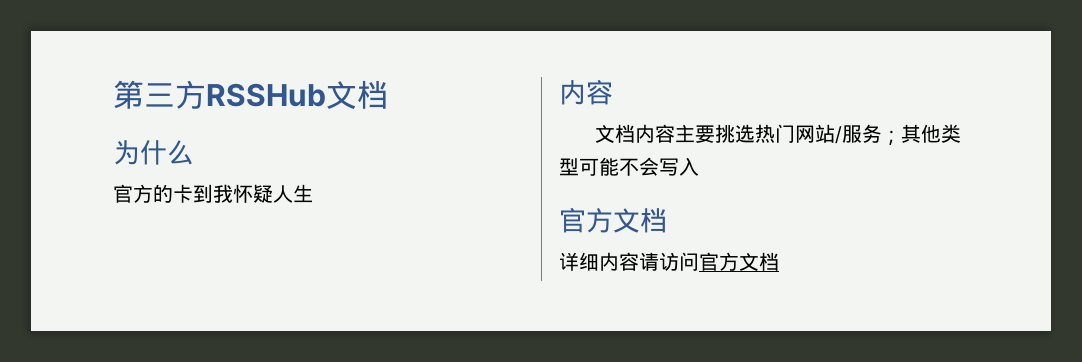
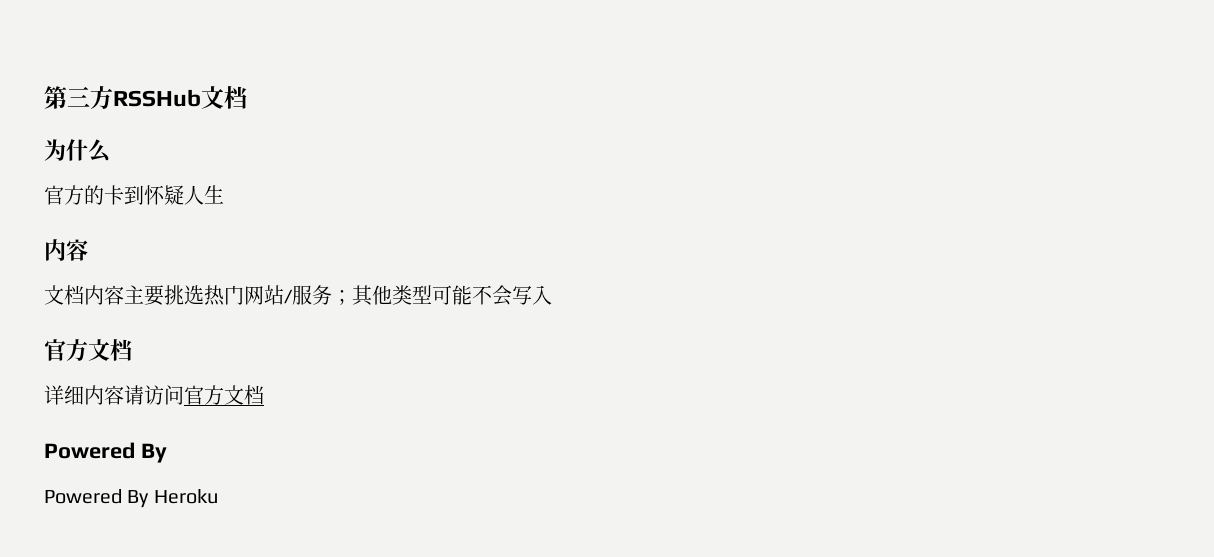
[213,184,233,203] 我 -> (144, 195) none
(779, 261) none -> [44,442,167,463] [44,489,218,508] // Powered By // Powered By Heroku

